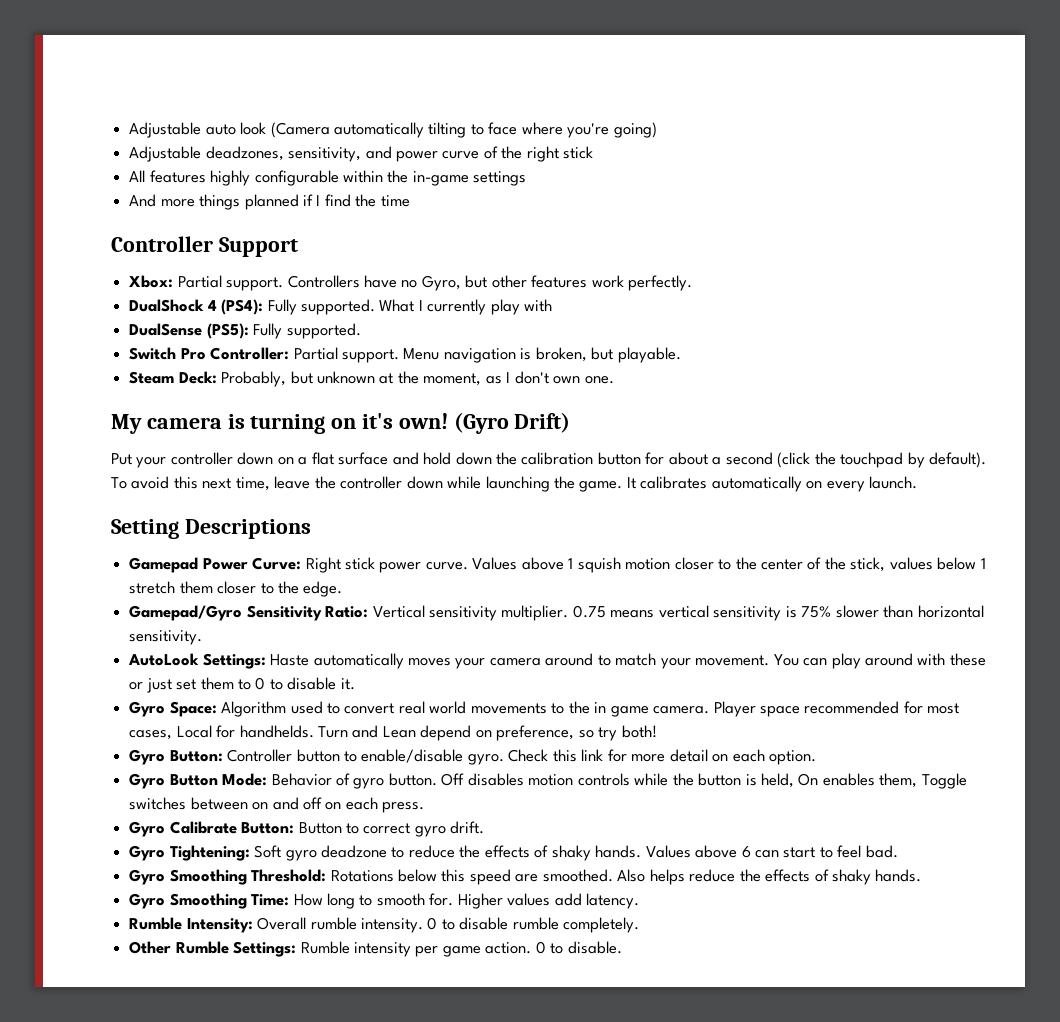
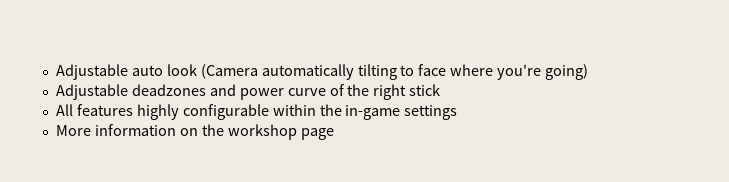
[205,146,362,162] deadzones, sensitivity, -> [131,84,206,96] deadzones
[129,194,410,210] [111,236,298,257] [129,275,693,291] [129,299,553,315] [129,323,361,339] [129,347,681,363] [129,371,614,387] [111,412,571,434] [111,452,987,468] [111,476,918,492] [111,519,311,539] [129,557,986,573] [129,581,343,597] [129,605,984,621] [129,630,203,645] [128,653,986,669] [129,677,355,693] [129,701,960,717] [129,725,657,741] [129,749,816,765] [129,773,967,789] [129,797,425,813] [129,821,485,837] [129,845,898,861] [129,869,922,885] [129,893,640,909] [129,917,640,933] [129,941,622,957] And more things planned if I find the time // Controller Support // Xbox: Partial support. Controllers have no Gyro, but other features work perfectly. // DualShock 4 (PS4): Fully supported. What I currently play with // DualSense (PS5): Fully supported. // Switch Pro Controller: Partial support. Menu navigation is broken, but playable. // Steam Deck: Probably, but unknown at the moment, as I don't own one. // My camera is turning on it's own! (Gyro Drift) // Put your controller down on a flat surface and hold down the calibration button for about a second (click the touchpad by default). To avoid this next time, leave the controller down while launching the game. It calibrates automatically on every launch. // Setting Descriptions // Gamepad Power Curve: Right stick power curve. Values above 1 squish motion closer to the center of the stick, values below 1 stretch them closer to the edge. // Gamepad/Gyro Sensitivity Ratio: Vertical sensitivity multiplier. 0.75 means vertical sensitivity is 75% slower than horizontal sensitivity. // AutoLook Settings: Haste automatically moves your camera around to match your movement. You can play around with these or just set them to 0 to disable it. // Gyro Space: Algorithm used to convert real world movements to the in game camera. Player space recommended for most cases, Local for handhelds. Turn and Lean depend on preference, so try both! // Gyro Button: Controller button to enable/disable gyro. Check this link for more detail on each option. // Gyro Button Mode: Behavior of gyro button. Off disables motion controls while the button is held, On enables them, Toggle switches between on and off on each press. // Gyro Calibrate Button: Button to correct gyro drift. // Gyro Tightening: Soft gyro deadzone to reduce the effects of shaky hands. Values above 6 can start to feel bad. // Gyro Smoothing Threshold: Rotations below this speed are smoothed. Also helps reduce the effects of shaky hands. // Gyro Smoothing Time: How long to smooth for. Higher values add latency. // Rumble Intensity: Overall rumble intensity. 0 to disable rumble completely. // Other Rumble Settings: Rumble intensity per game action. 0 to disable. -> [55,124,334,140] More information on the workshop page

